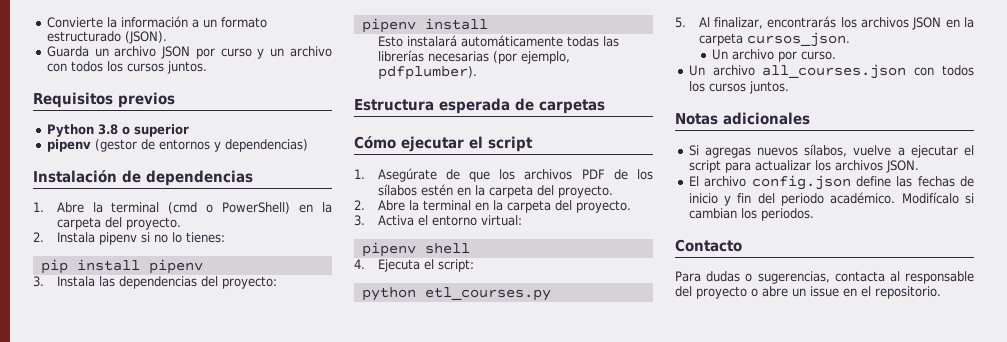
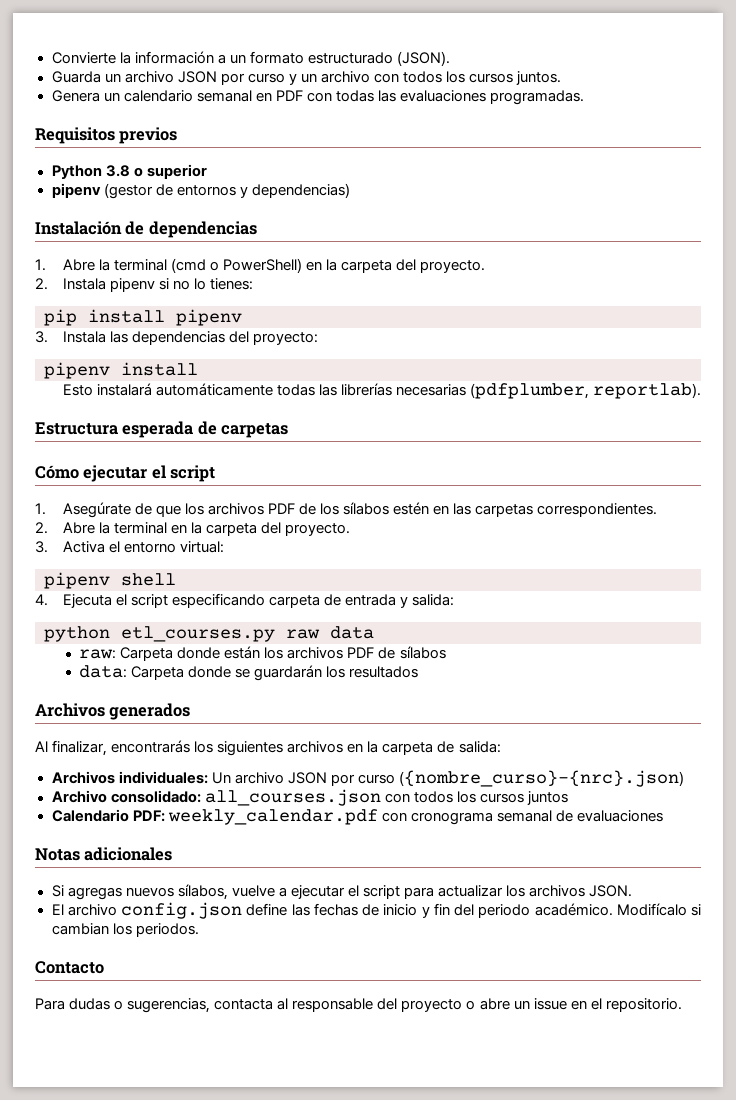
(207, 67) none -> [51,90,584,105] // Genera un calendario semanal en PDF con todas las evaluaciones programadas.
[492,51,570,64] [377,66,477,80] (por ejemplo, pdfplumber). -> [469,383,701,399] (pdfplumber, reportlab).
[474,185,613,198] la carpeta del proyecto. -> [453,503,658,517] las carpetas correspondientes.
[437,259,474,272] [361,287,551,301] [675,17,686,28] script: // python etl_courses.py // 5. -> [130,593,454,608] [44,626,374,642] [79,646,446,661] [79,665,419,681] [35,703,191,720] script especificando carpeta de entrada y salida: // python etl_courses.py raw data // raw: Carpeta donde están los archivos PDF de sílabos // data: Carpeta donde se guardarán los resultados // Archivos generados //
[860,17,974,30] [698,32,850,47] [712,49,837,62] [688,65,755,76] archivos JSON en la carpeta cursos_json. // Un archivo por curso. // Un archivo -> [217,741,501,756] [51,770,684,787] [51,790,201,803] siguientes archivos en la carpeta de salida: // Archivos individuales: Un archivo JSON por curso ({nombre_curso}-{nrc}.json) // Archivo consolidado:
[748,81,789,94] juntos. -> [526,791,568,805] [51,809,663,825] juntos // Calendario PDF: weekly_calendar.pdf con cronograma semanal de evaluaciones

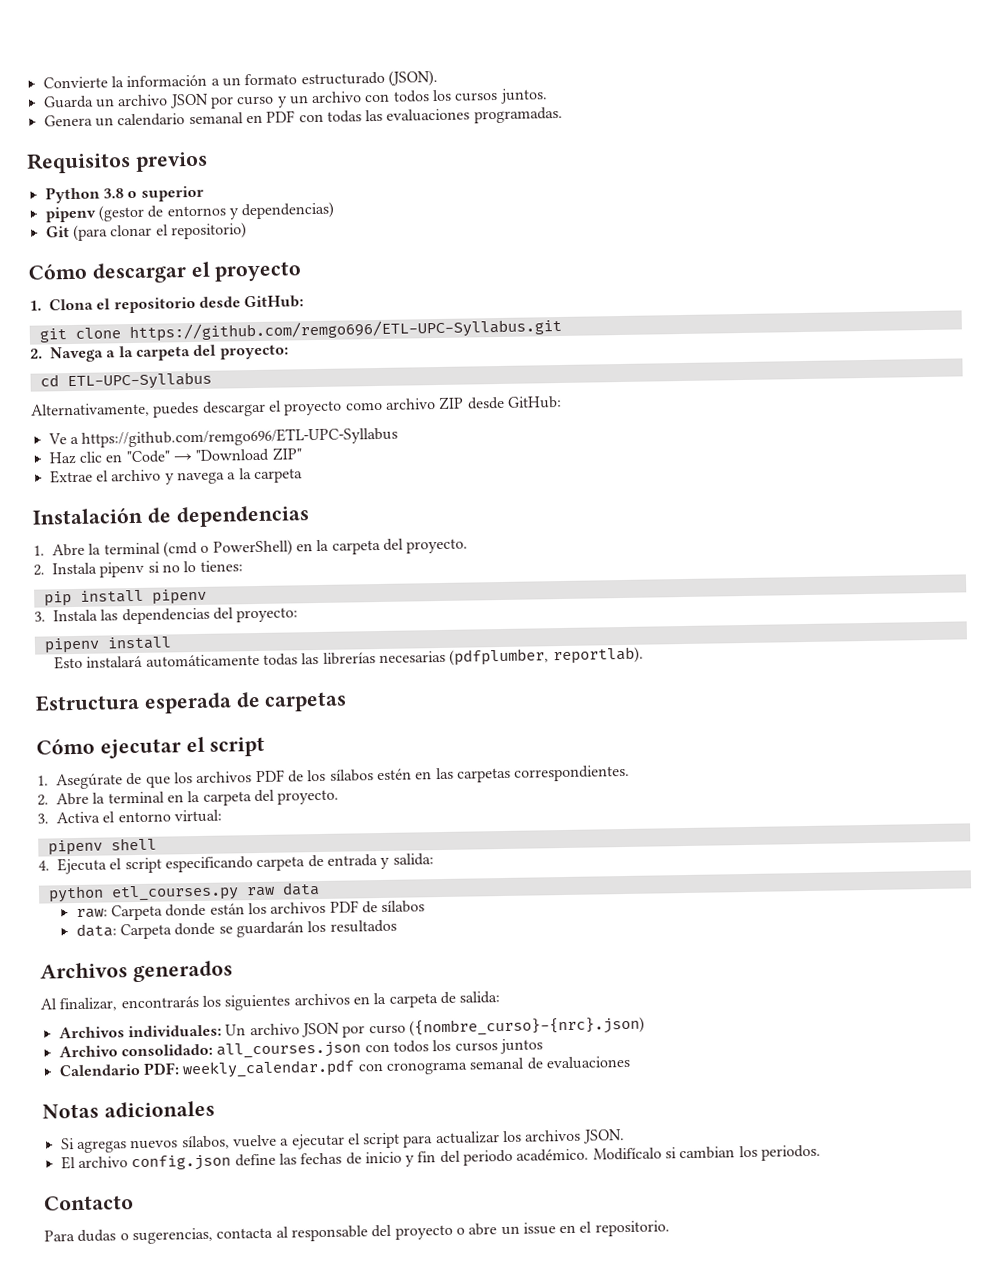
(350, 190) none -> [45,222,247,241] [28,261,303,284] [29,295,305,314] [38,317,562,343] [30,344,289,363] [39,371,212,391] [31,395,562,418] [47,426,399,448] [48,447,302,465] [49,468,303,485] // Git (para clonar el repositorio) // Cómo descargar el proyecto // 1. Clona el repositorio desde GitHub: // git clone https://github.com/remgo696/ETL-UPC-Syllabus.git // 2. Navega a la carpeta del proyecto: // cd ETL-UPC-Syllabus // Alternativamente, puedes descargar el proyecto como archivo ZIP desde GitHub: // Ve a https://github.com/remgo696/ETL-UPC-Syllabus // Haz clic en "Code" → "Download ZIP" // Extrae el archivo y navega a la carpeta

